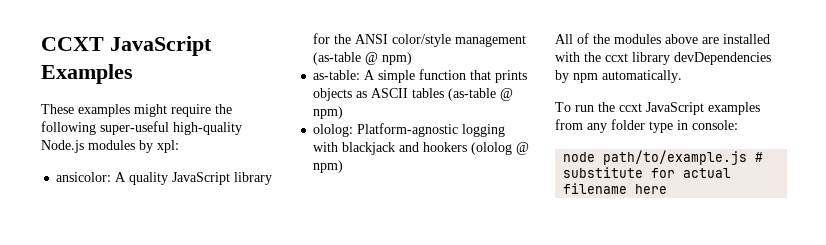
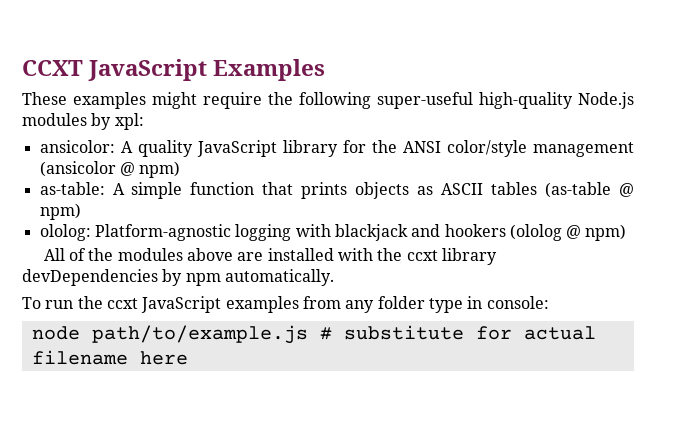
[313,52,362,65] (as-table -> [39,161,116,177] (ansicolor

